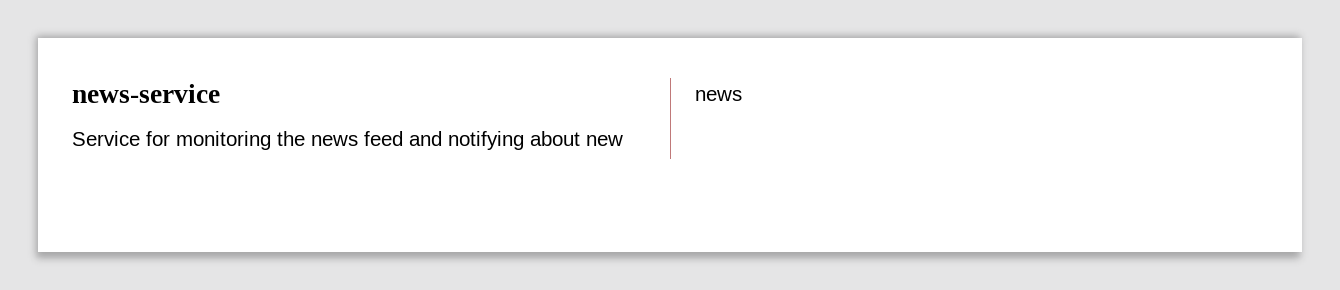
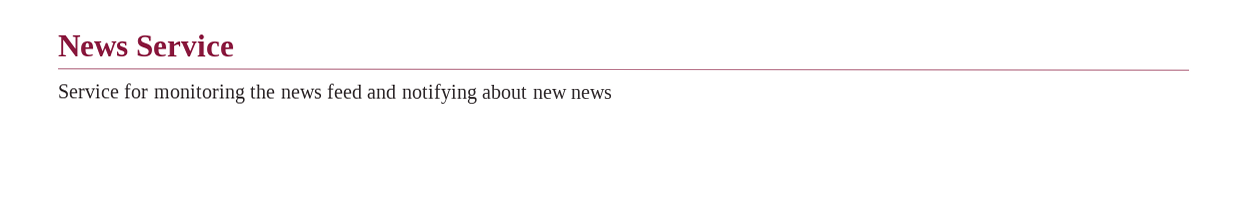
[72,84,220,103] news-service -> [58,34,236,57] News Service

